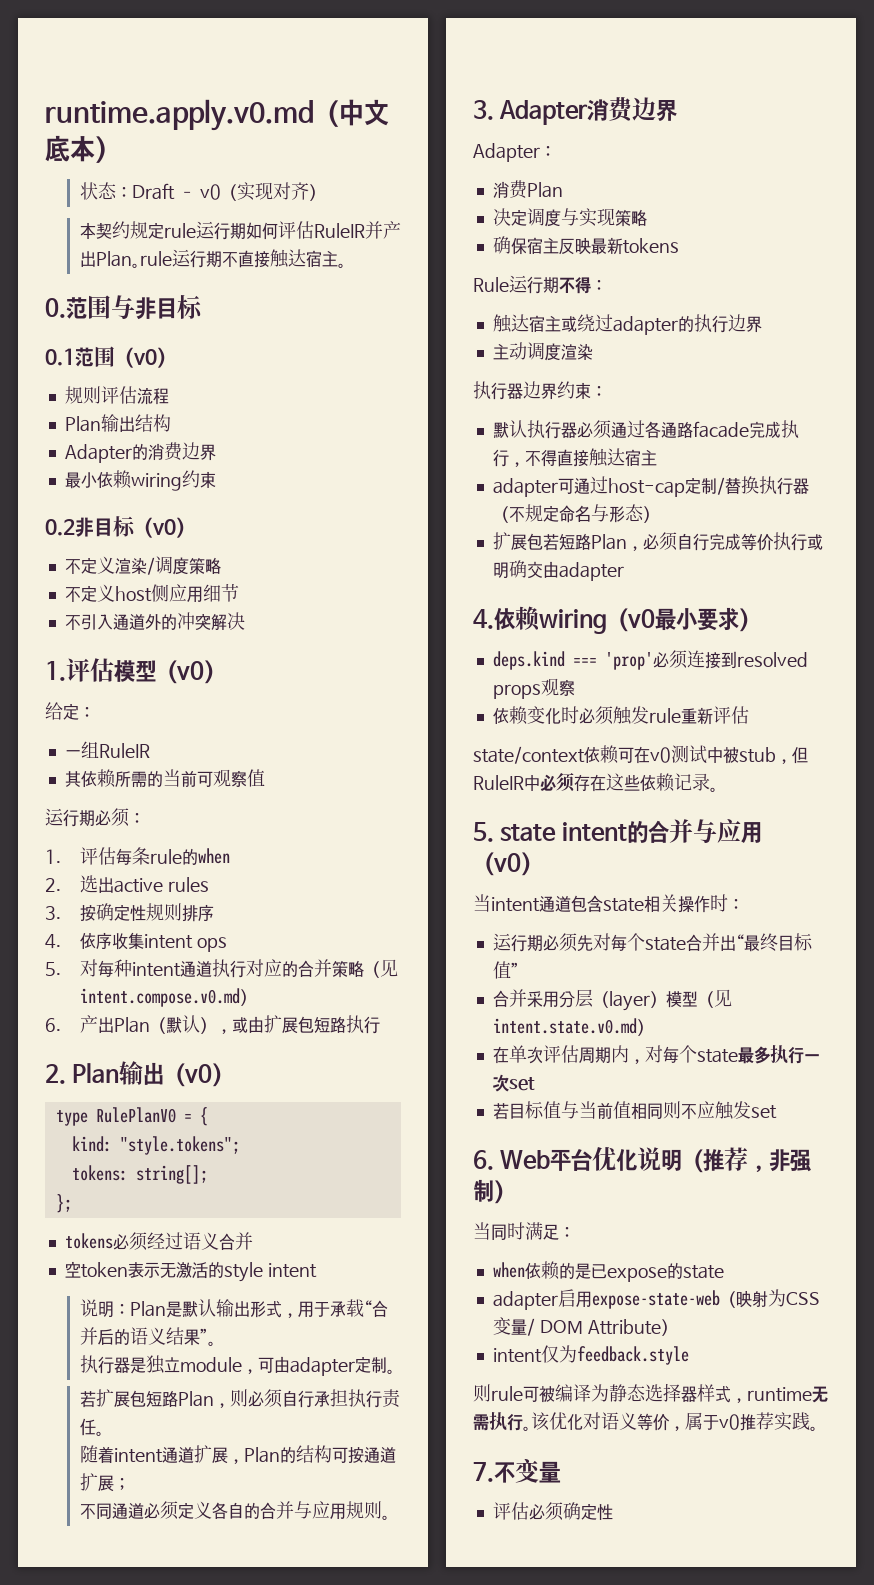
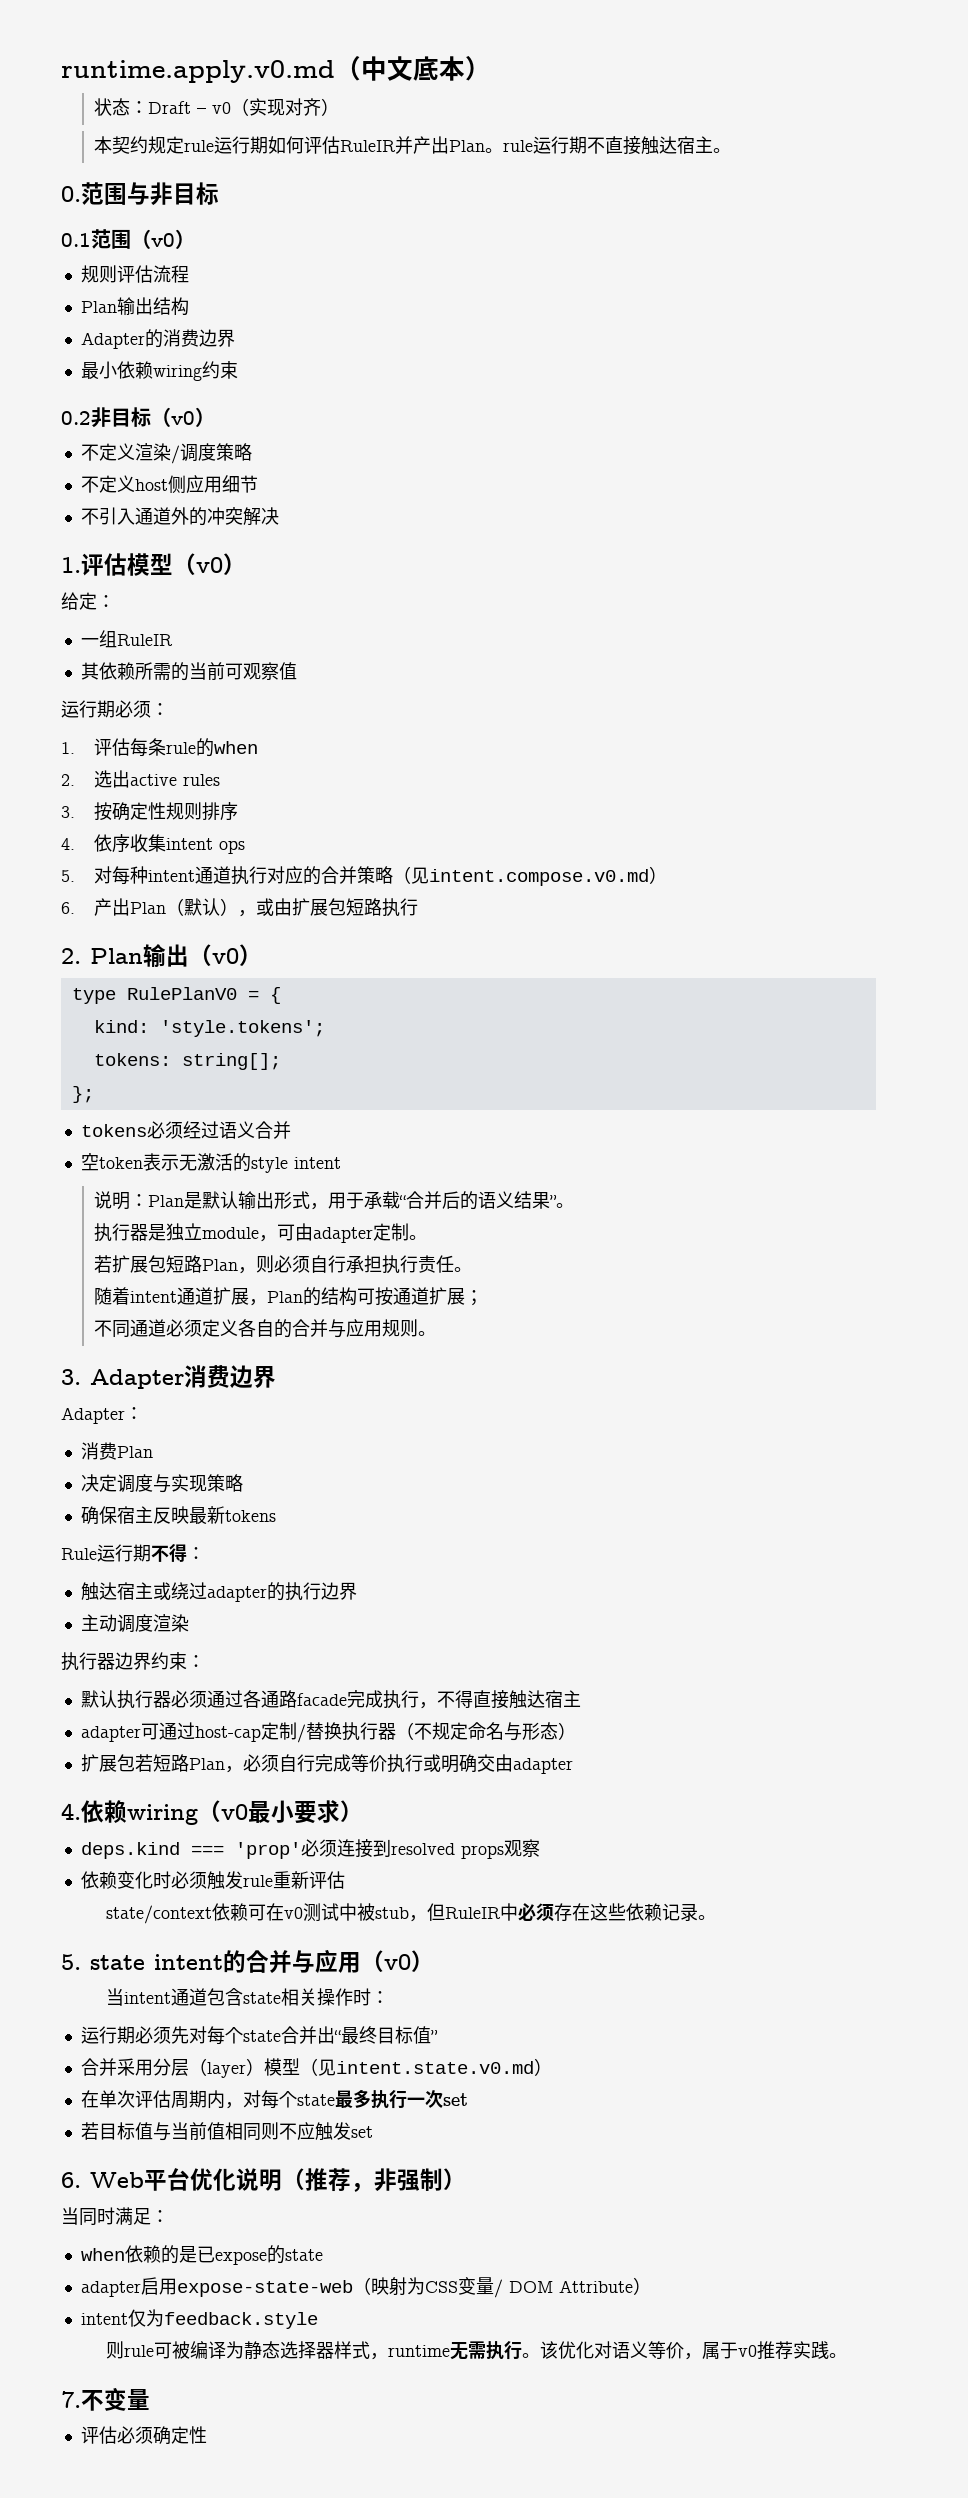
[119,1136,240,1155] "style.tokens"; -> [159,1020,325,1037] 'style.tokens';

